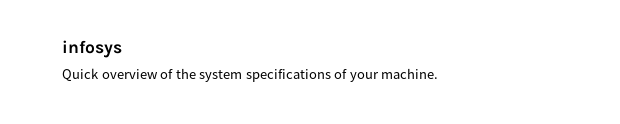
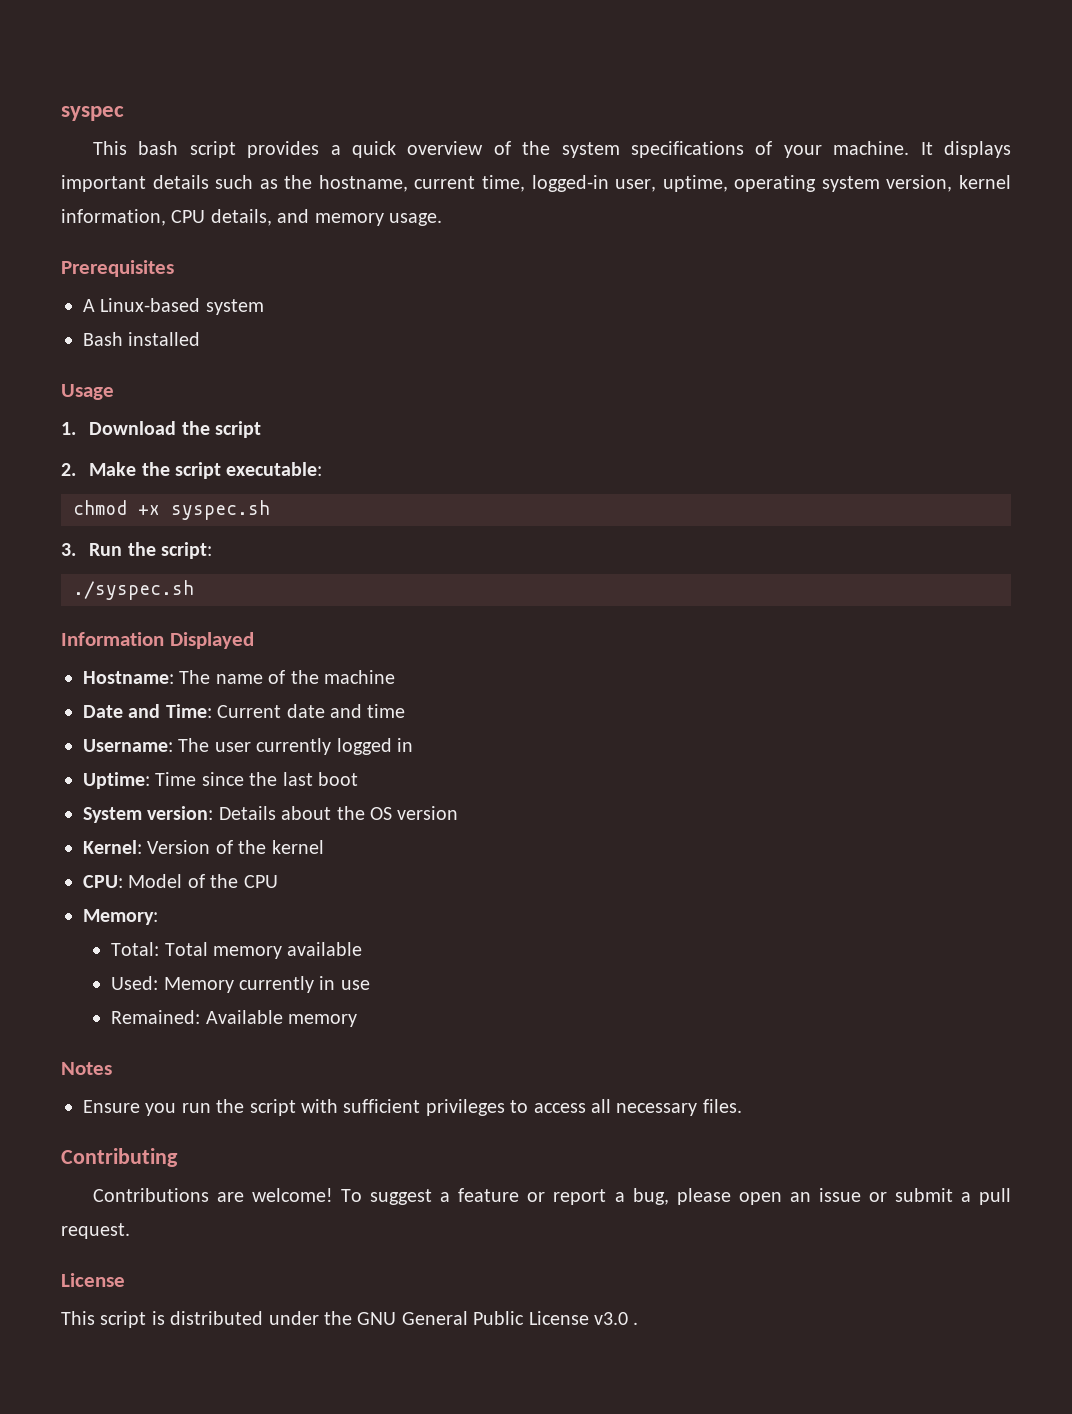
[62,40,122,58] [62,68,99,82] infosys // Quick -> [61,106,124,121] [93,141,397,158] syspec // This bash script provides a quick
(439, 73) none -> [920,141,1011,158] [61,175,1011,192] [61,209,442,226] [61,260,174,277] [83,298,264,315] [83,332,201,346] [61,384,114,400] [61,421,261,438] [61,462,323,479] [73,500,270,520] [61,542,212,559] [73,580,194,600] [61,632,254,649] [83,670,395,684] [83,704,406,718] [83,738,413,755] [83,772,358,789] [83,806,459,823] [83,840,324,854] [83,874,278,888] [83,909,158,925] [111,942,363,959] [111,976,370,993] [111,1010,357,1027] [61,1062,112,1075] [83,1099,742,1116] [61,1148,178,1167] [93,1188,1011,1205] [61,1223,130,1239] [61,1273,125,1287] [61,1311,639,1328] It displays important details such as the hostname, current time, logged-in user, uptime, operating system version, kernel information, CPU details, and memory usage. // Prerequisites // A Linux-based system // Bash installed // Usage // 1. Download the script // 2. Make the script executable: // chmod +x syspec.sh // 3. Run the script: // ./syspec.sh // Information Displayed // Hostname: The name of the machine // Date and Time: Current date and time // Username: The user currently logged in // Uptime: Time since the last boot // System version: Details about the OS version // Kernel: Version of the kernel // CPU: Model of the CPU // Memory: // Total: Total memory available // Used: Memory currently in use // Remained: Available memory // Notes // Ensure you run the script with sufficient privileges to access all necessary files. // Contributing // Contributions are welcome! To suggest a feature or report a bug, please open an issue or submit a pull request. // License // This script is distributed under the GNU General Public License v3.0 .

